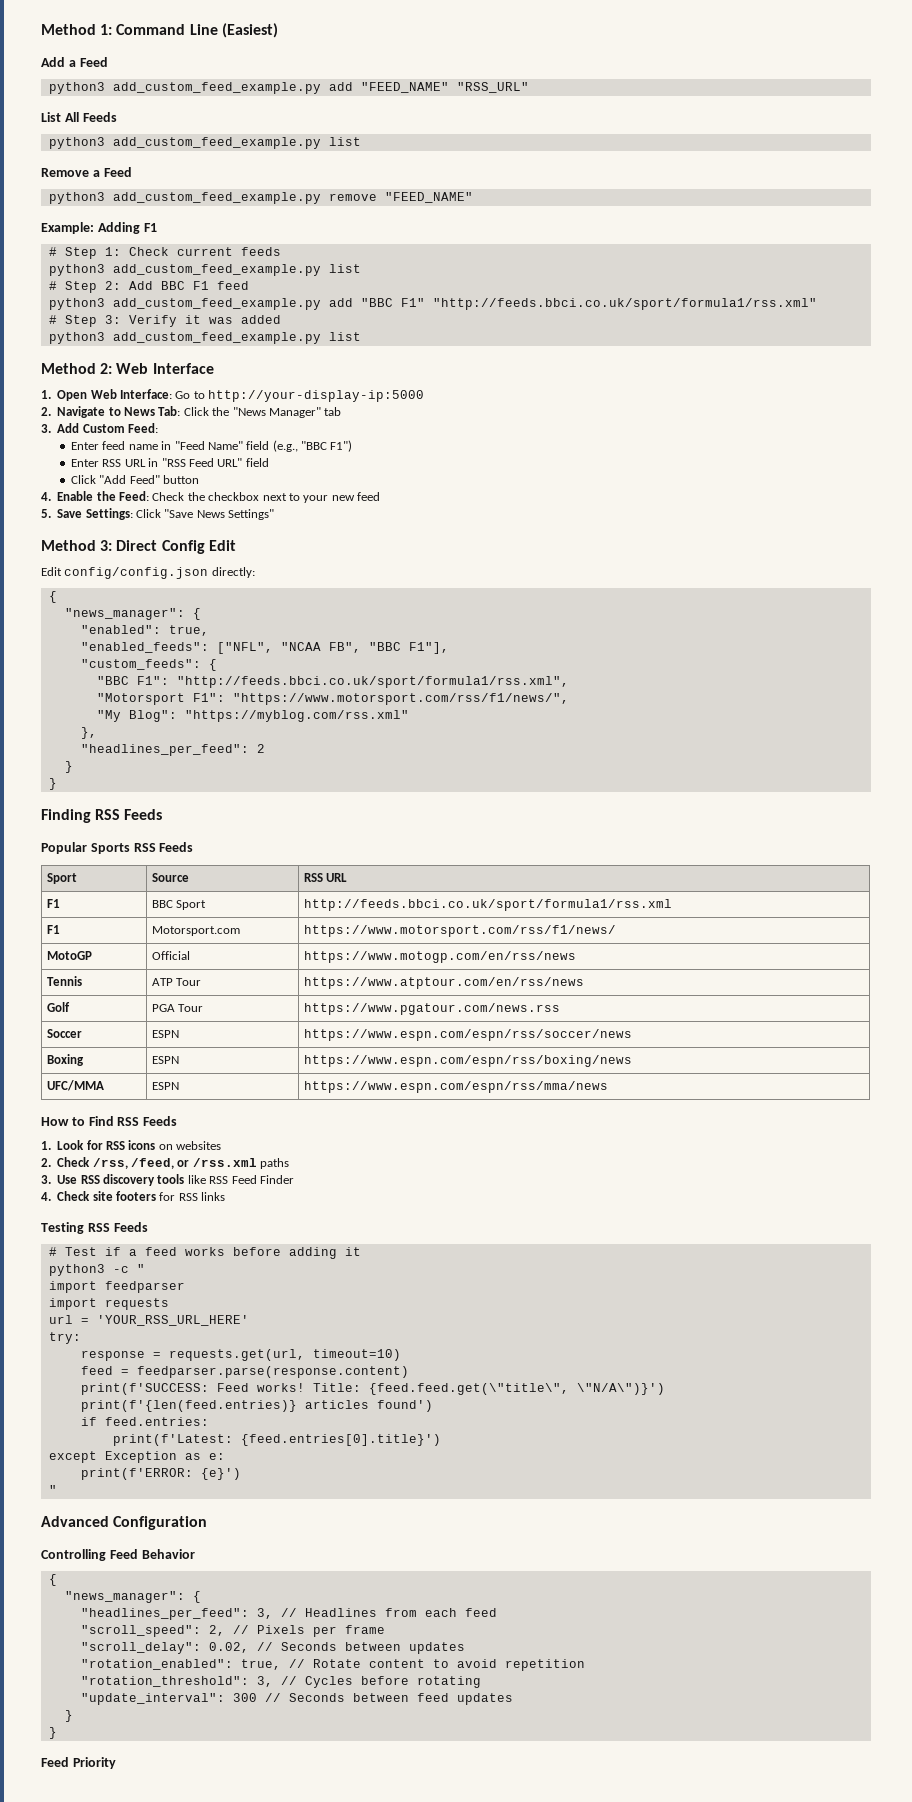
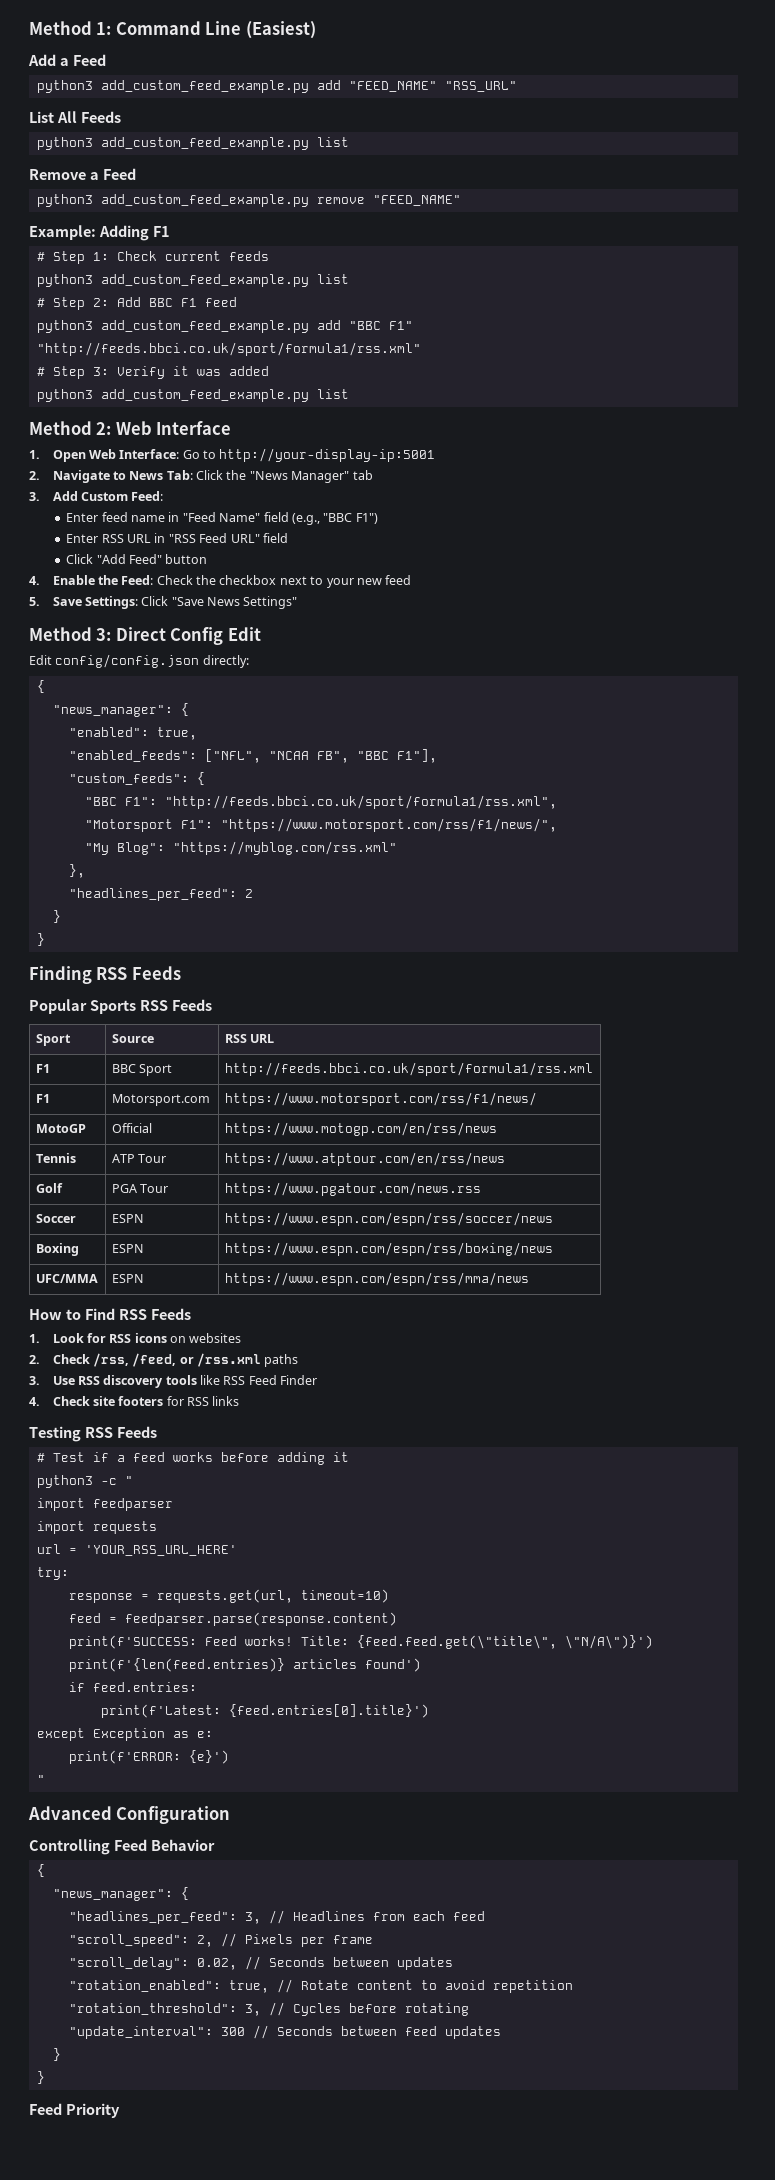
[208,390,425,402] http://your-display-ip:5000 -> [219,448,436,462] http://your-display-ip:5001

